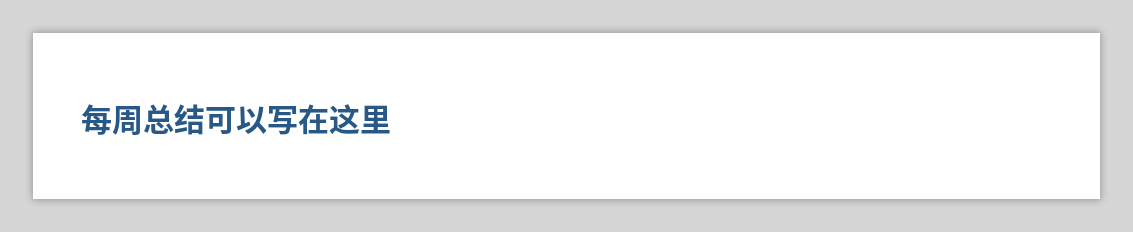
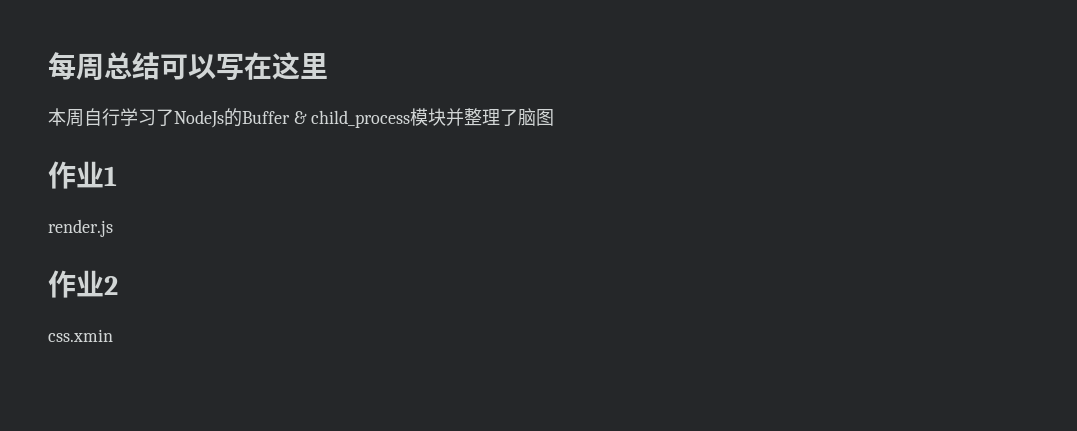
(391, 119) none -> [48,108,554,128] [48,161,117,189] [48,219,113,237] [48,270,118,298] [48,329,113,342] // 本周自行学习了NodeJs的Buffer & child_process模块并整理了脑图 // 作业1 // render.js // 作业2 // css.xmin

